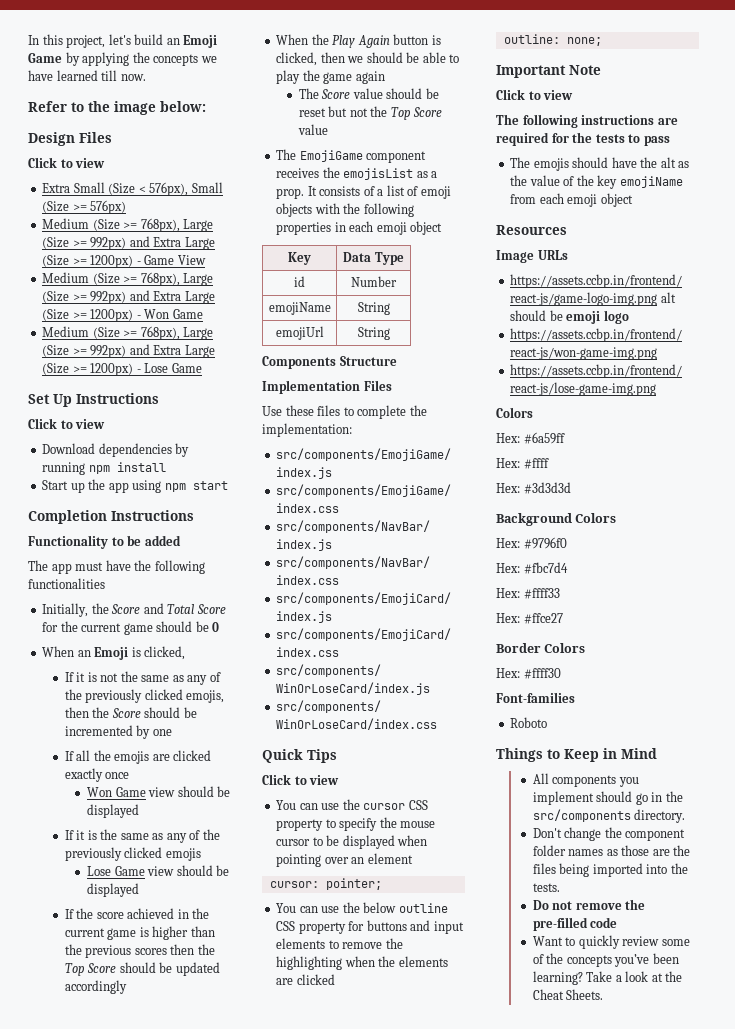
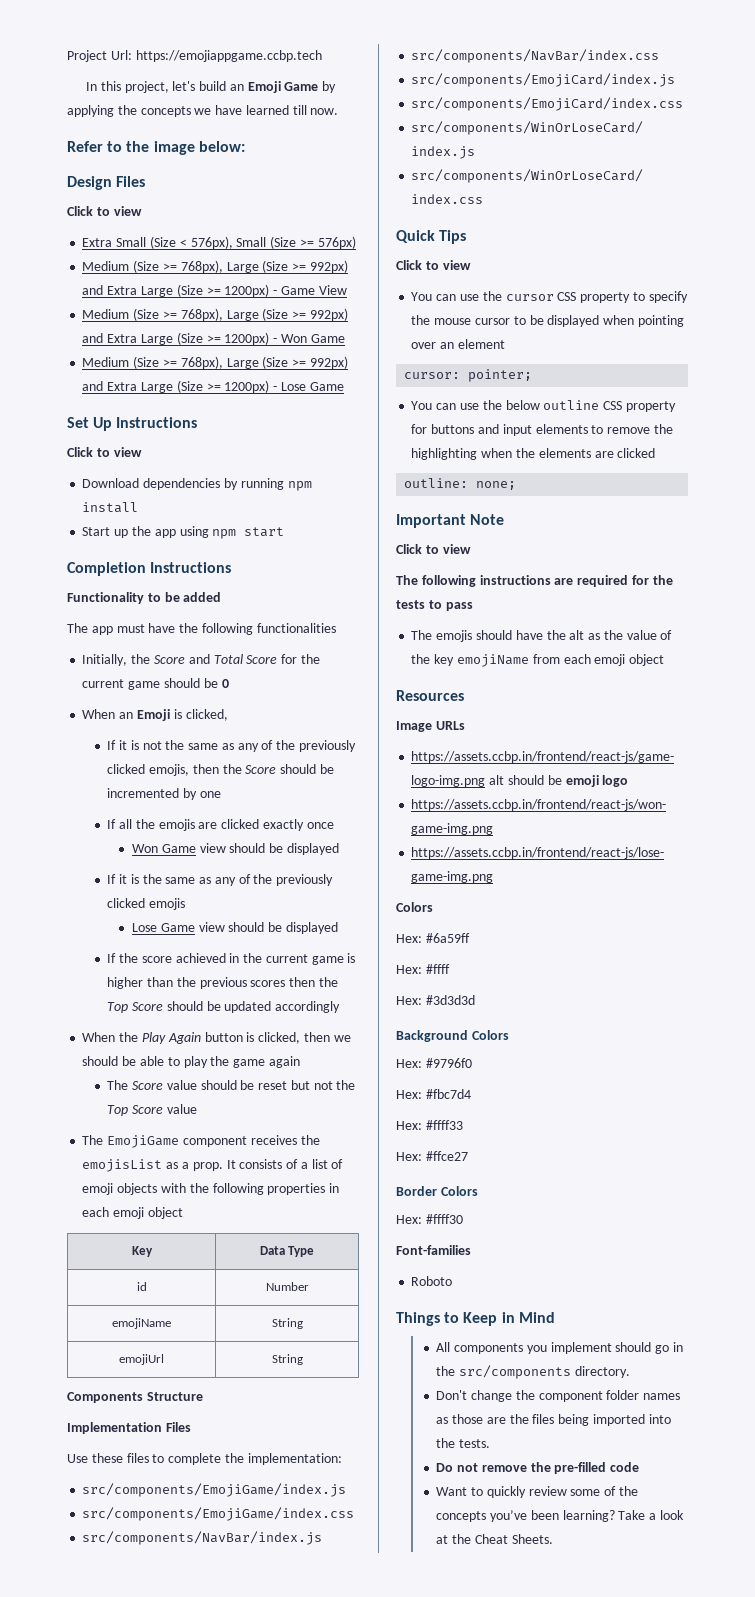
(28, 40) none -> [67,50,322,62] Project Url: https://emojiappgame.ccbp.tech //

